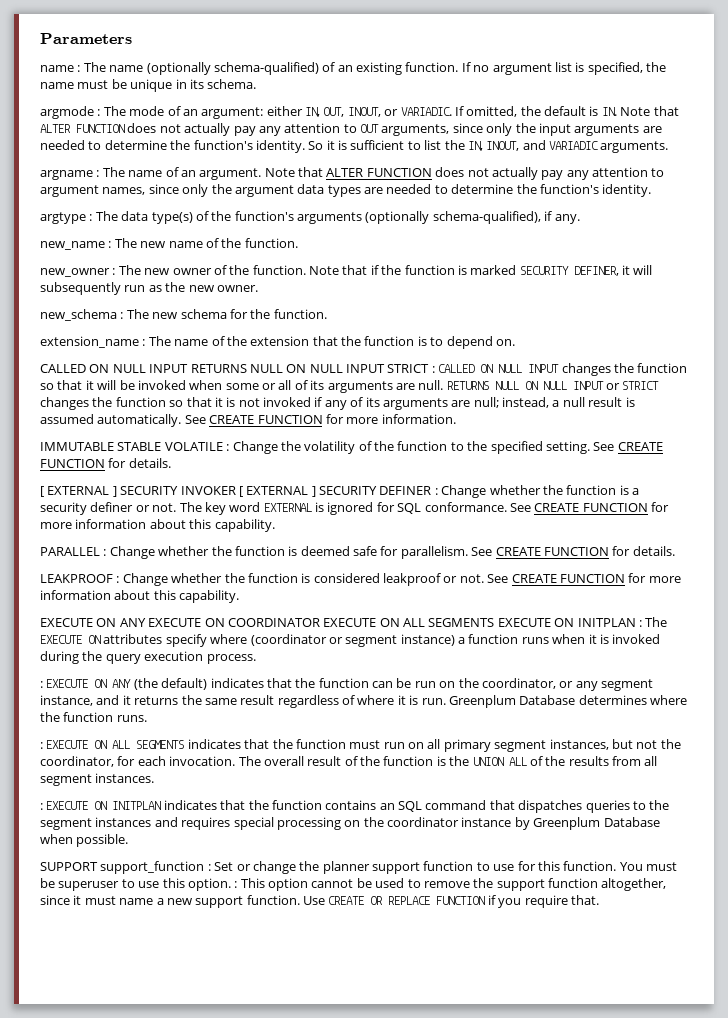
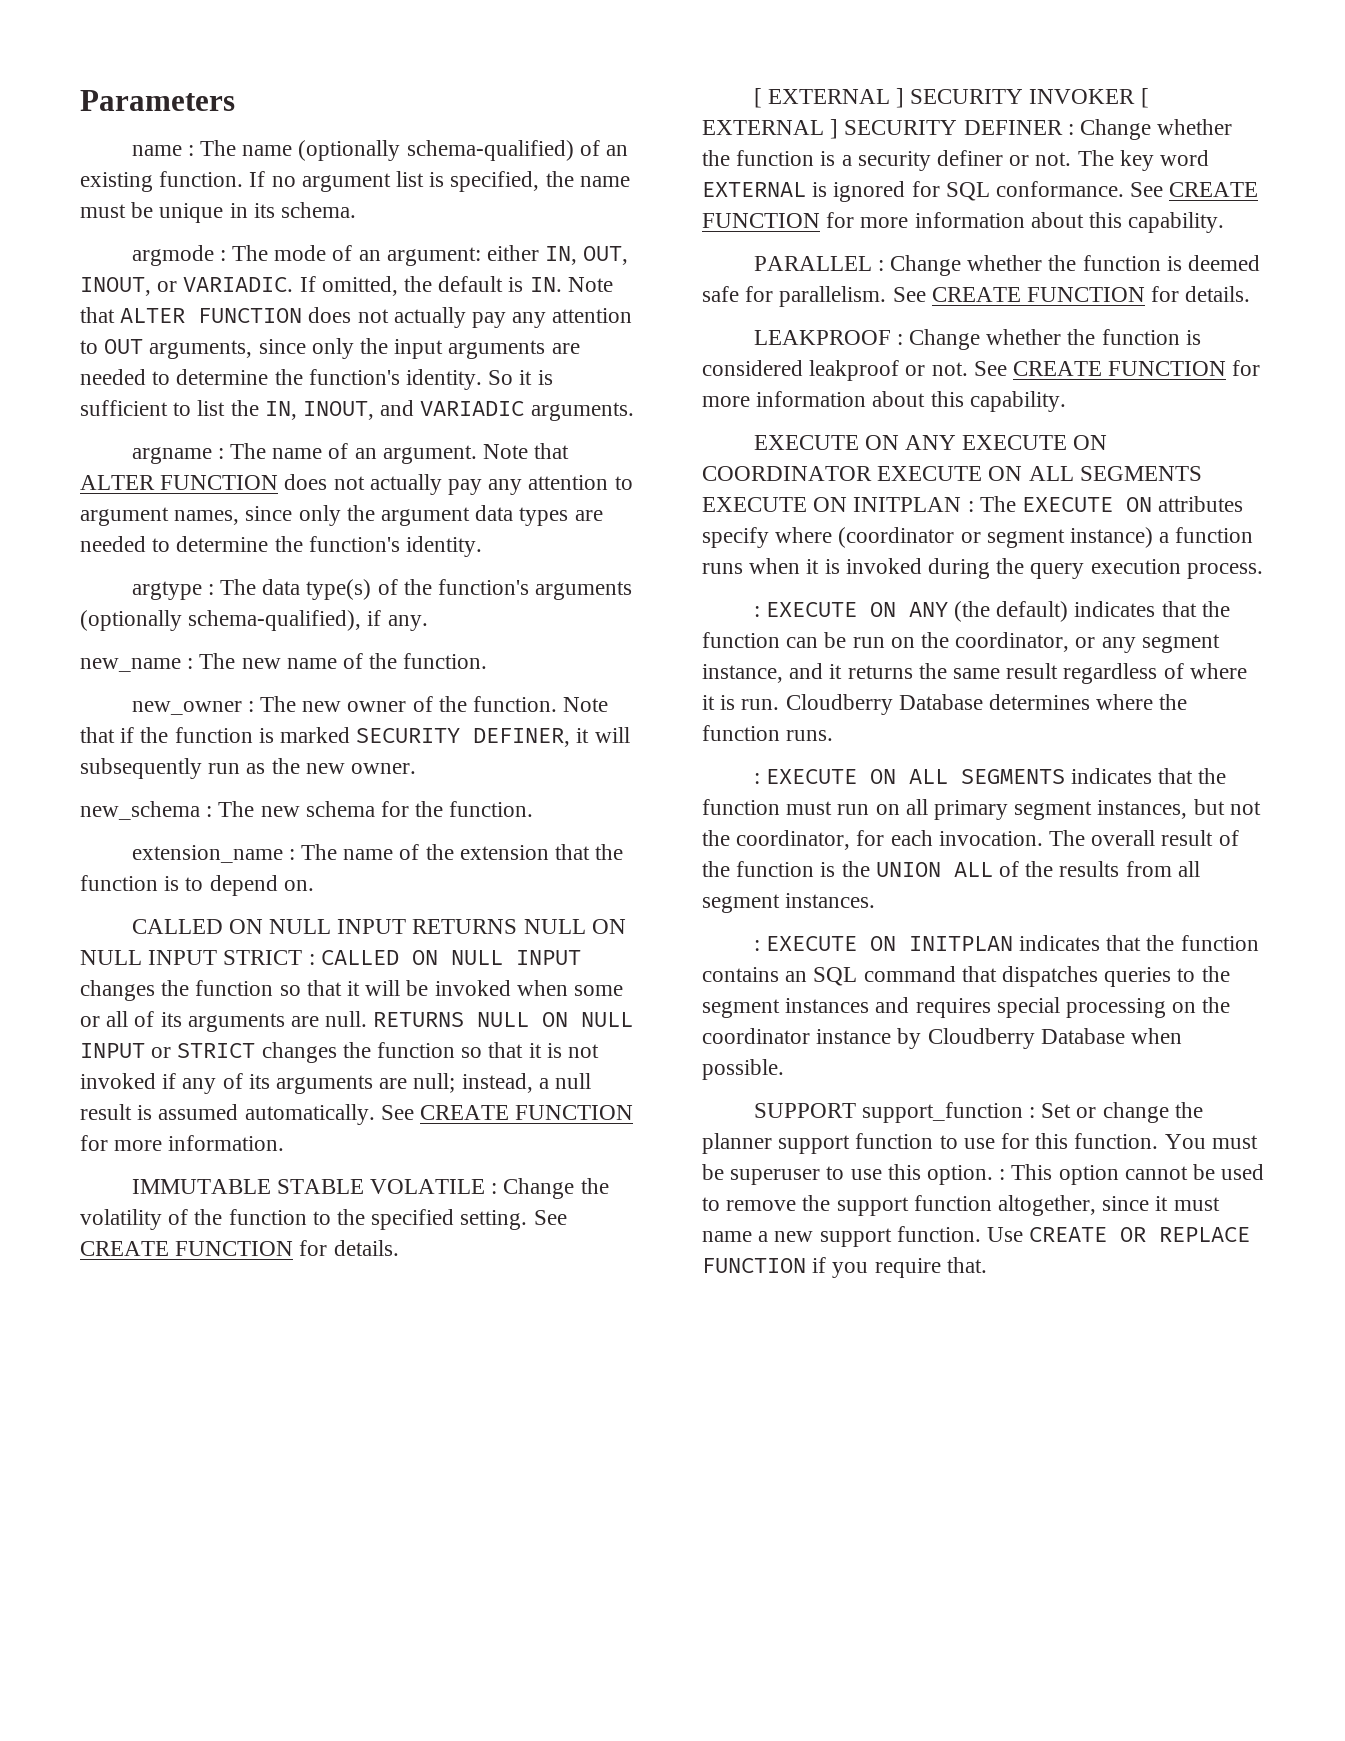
[448,695,516,708] Greenplum -> [785,694,893,715] Cloudberry
[533,817,601,830] Greenplum -> [927,1028,1035,1049] Cloudberry

